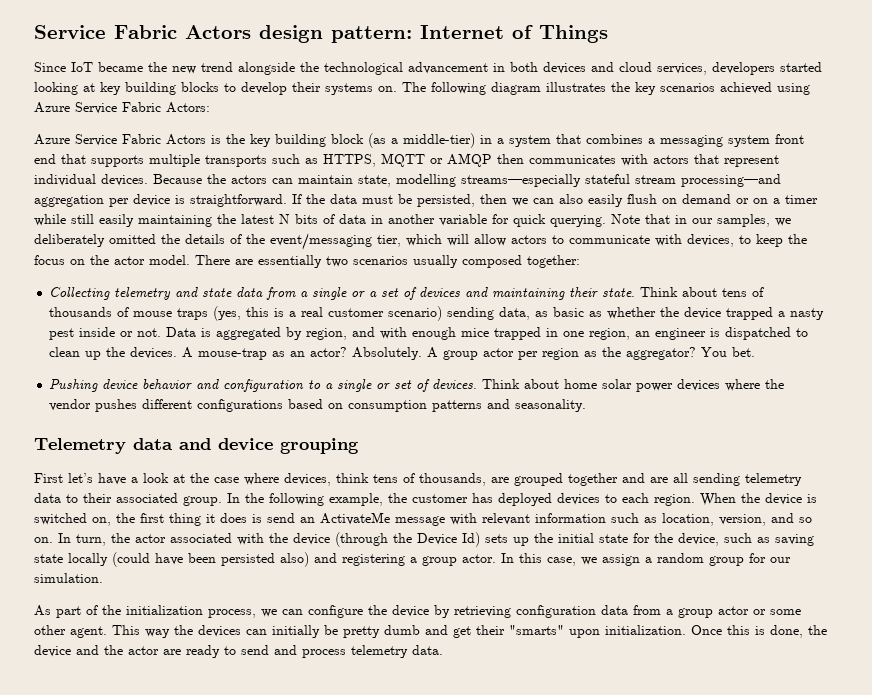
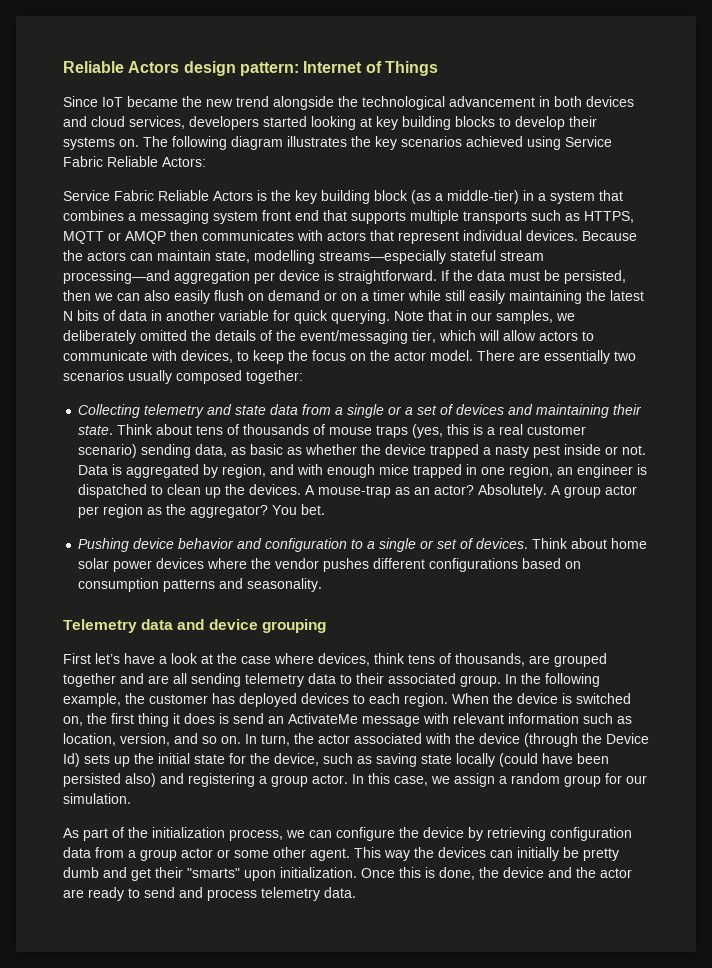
[34,25,177,39] Service Fabric -> [63,61,124,73] Reliable
[34,102,161,114] Azure Service Fabric -> [565,136,612,147] [63,156,158,167] Service Fabric Reliable
[34,134,161,146] Azure Service Fabric -> [63,190,209,201] Service Fabric Reliable

